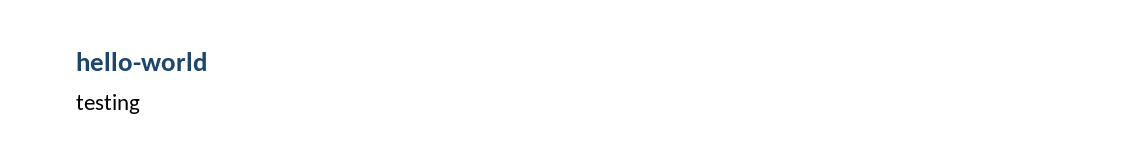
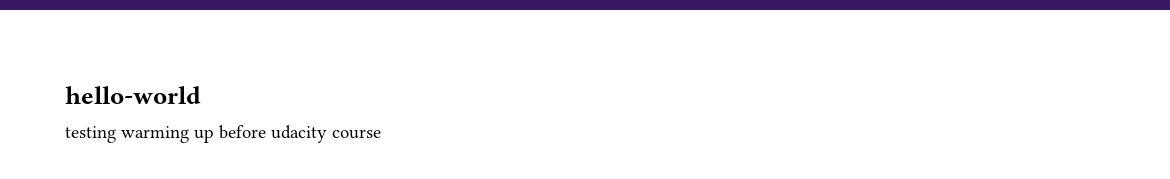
(140, 104) none -> [121,125,381,143] warming up before udacity course

